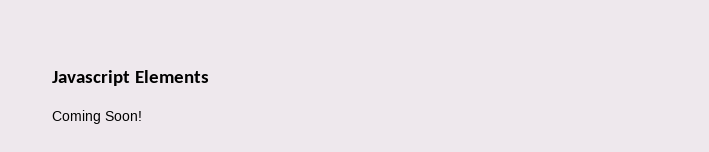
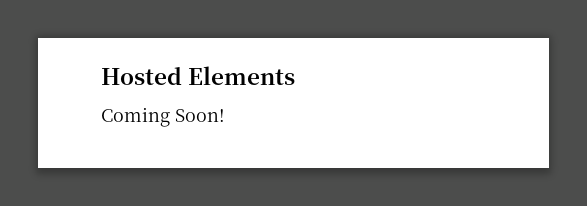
[52,70,130,86] Javascript -> [101,67,182,85] Hosted

